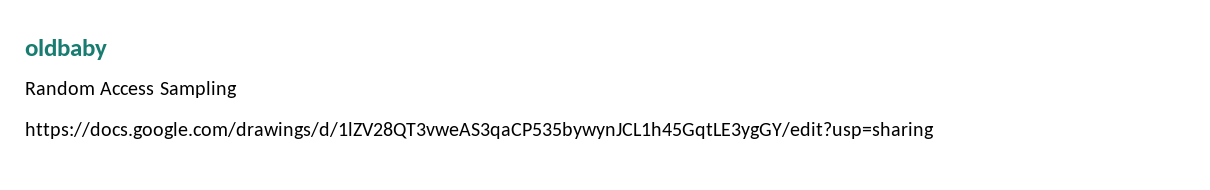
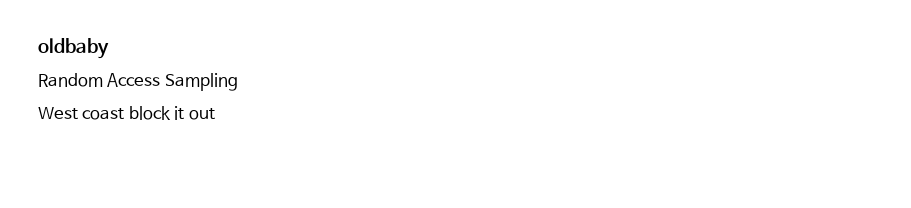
[25,122,934,139] https://docs.google.com/drawings/d/1lZV28QT3vweAS3qaCP535bywynJCL1h45GqtLE3ygGY/edit?usp=sharing -> [38,106,215,120] West coast block it out

